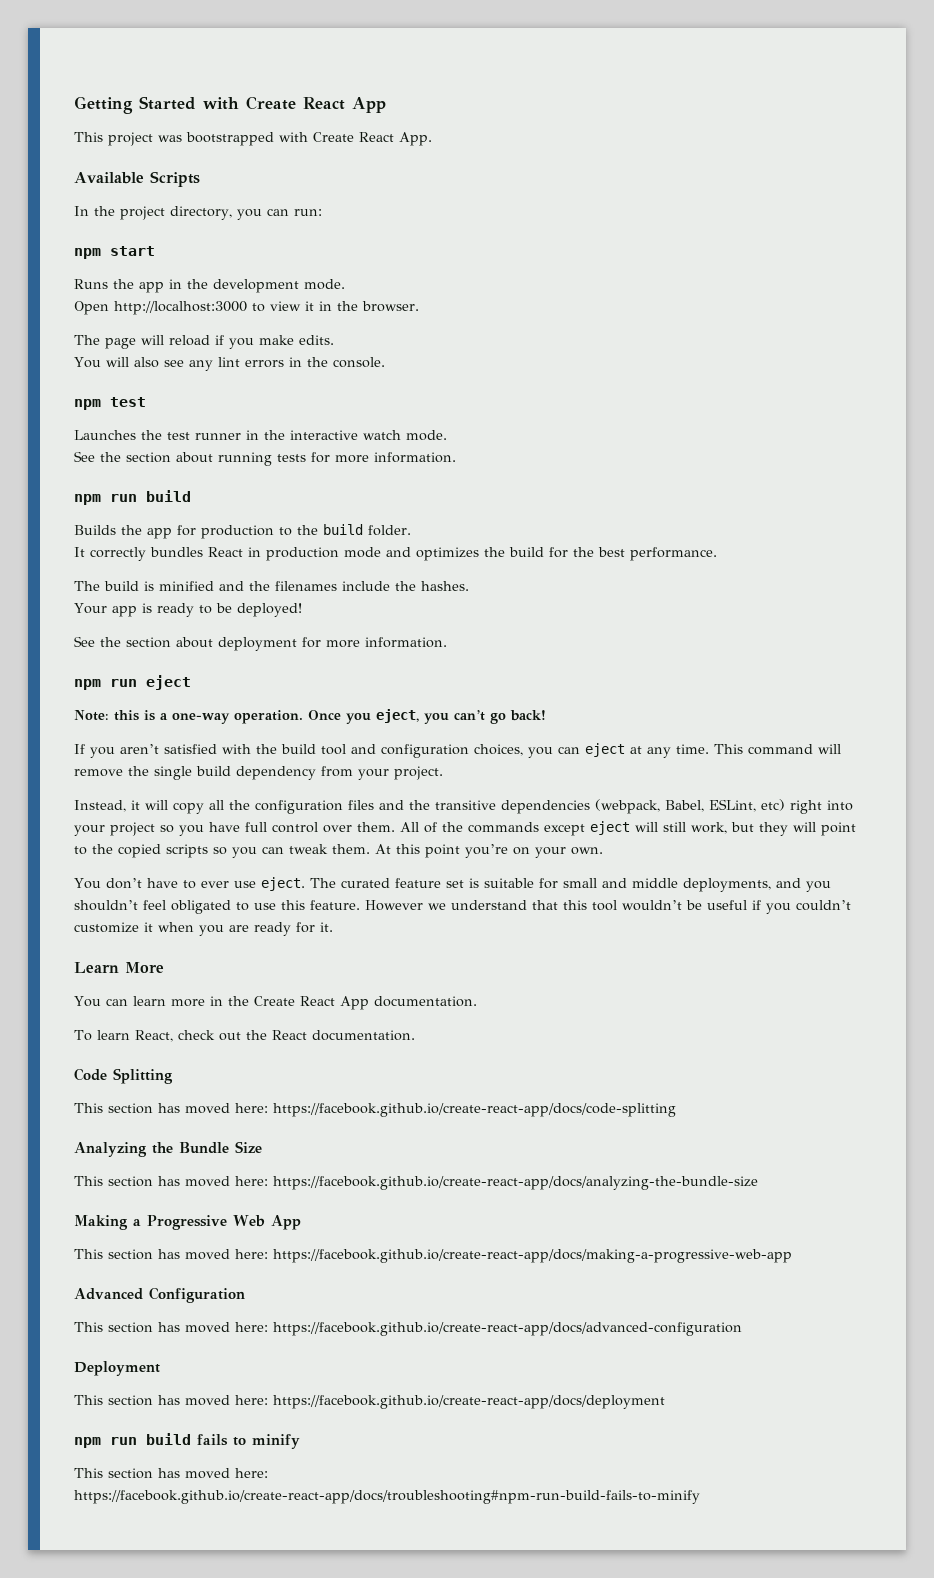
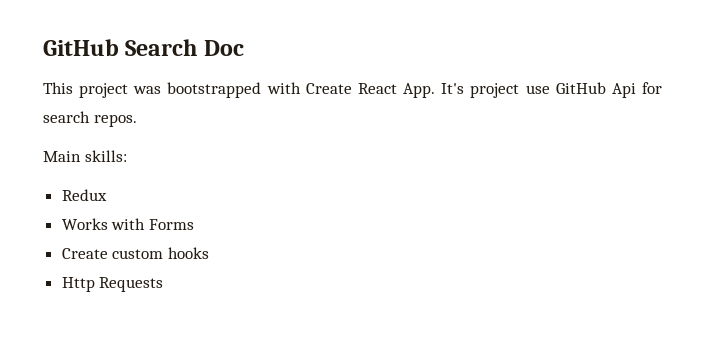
[74,96,386,114] Getting Started with Create React App -> [43,39,244,56] GitHub Search Doc
[74,171,200,187] [74,206,322,220] [74,246,155,259] [74,279,345,293] [74,301,419,315] [74,335,334,349] [74,357,385,371] [74,397,146,410] [74,430,447,441] [74,451,456,466] [74,490,191,505] [74,524,411,539] [74,547,717,561] [74,581,469,591] [74,603,302,617] [74,636,447,651] [74,675,191,690] [74,709,546,724] [74,743,841,758] [74,766,443,780] [74,799,853,814] [74,821,856,836] [74,844,603,858] [74,877,831,892] [74,900,851,914] [74,922,333,936] [74,962,164,973] [74,996,477,1010] [74,1030,415,1042] [74,1068,173,1084] [74,1103,676,1117] [74,1141,262,1157] [74,1176,758,1190] [74,1215,301,1230] [74,1249,792,1263] [74,1287,245,1303] [74,1322,742,1336] [74,1361,160,1376] [74,1395,665,1409] [74,1433,300,1449] [74,1468,268,1479] [74,1490,700,1504] // Available Scripts // In the project directory, you can run: // npm start // Runs the app in the development mode. // Open http://localhost:3000 to view it in the browser. // The page will reload if you make edits. // You will also see any lint errors in the console. // npm test // Launches the test runner in the interactive watch mode. // See the section about running tests for more information. // npm run build // Builds the app for production to the build folder. // It correctly bundles React in production mode and optimizes the build for the best performance. // The build is minified and the filenames include the hashes. // Your app is ready to be deployed! // See the section about deployment for more information. // npm run eject // Note: this is a one-way operation. Once you eject, you can’t go back! // If you aren’t satisfied with the build tool and configuration choices, you can eject at any time. This command will remove the single build dependency from your project. // Instead, it will copy all the configuration files and the transitive dependencies (webpack, Babel, ESLint, etc) right into your project so you have full control over them. All of the commands except eject will still work, but they will point to the copied scripts so you can tweak them. At this point you’re on your own. // You don’t have to ever use eject. The curated feature set is suitable for small and middle deployments, and you shouldn’t feel obligated to use this feature. However we understand that this tool wouldn’t be useful if you couldn’t customize it when you are ready for it. // Learn More // You can learn more in the Create React App documentation. // To learn React, check out the React documentation. // Code Splitting // This section has moved here: https://facebook.github.io/create-react-app/docs/code-splitting // Analyzing the Bundle Size // This section has moved here: https://facebook.github.io/create-react-app/docs/analyzing-the-bundle-size // Making a Progressive Web App // This section has moved here: https://facebook.github.io/create-react-app/docs/making-a-progressive-web-app // Advanced Configuration // This section has moved here: https://facebook.github.io/create-react-app/docs/advanced-configuration // Deployment // This section has moved here: https://facebook.github.io/create-react-app/docs/deployment // npm run build fails to minify // This section has moved here: https://facebook.github.io/create-react-app/docs/troubleshooting#npm-run-build-fails-to-minify -> [441,82,662,98] [43,111,137,127] [43,150,127,162] [61,189,107,201] [61,218,194,230] [61,247,209,259] [61,277,164,292] It's project use GitHub Api for search repos. // Main skills: // Redux // Works with Forms // Create custom hooks // Http Requests

